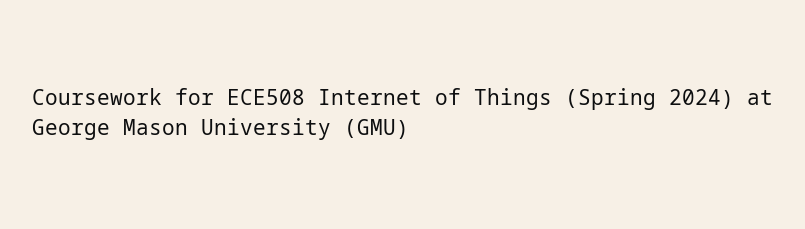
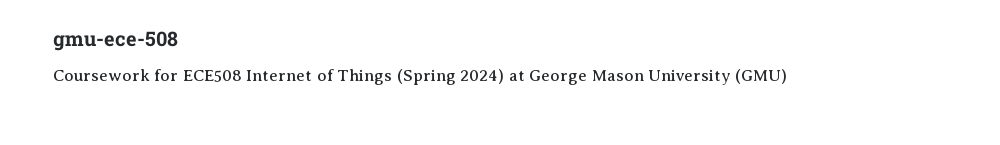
(32, 96) none -> [53,31,178,51] gmu-ece-508 //

